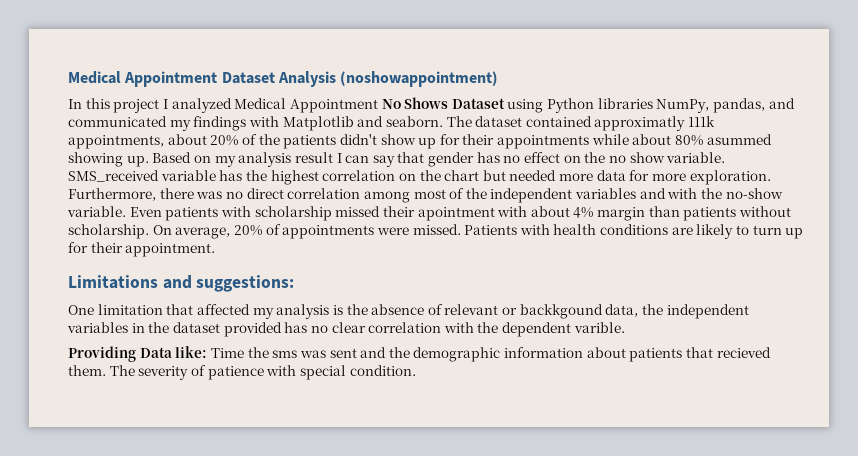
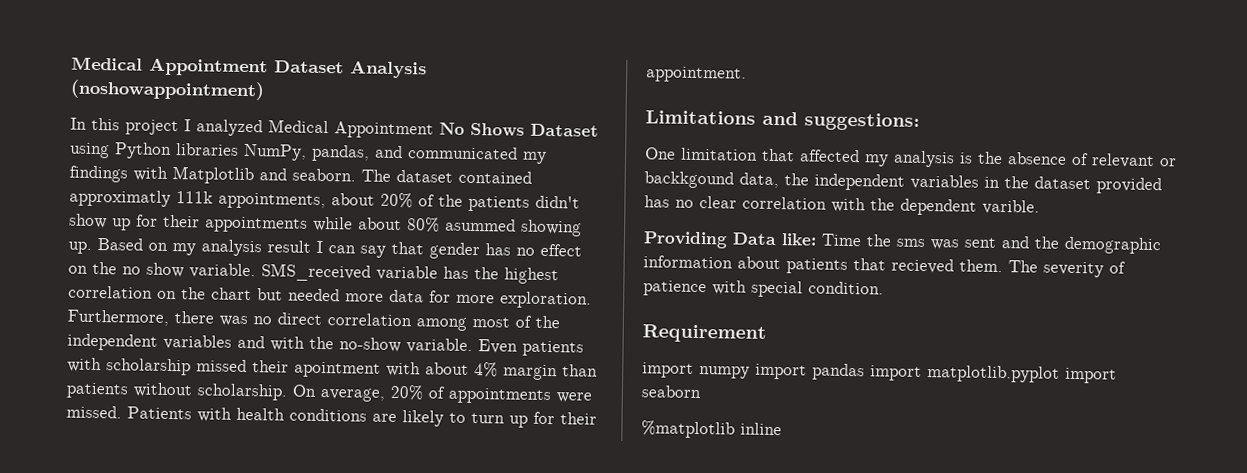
(416, 370) none -> [642,324,767,343] [642,362,1117,384] [641,385,702,399] [641,420,782,439] // Requirement // import numpy import pandas import matplotlib.pyplot import seaborn // %matplotlib inline

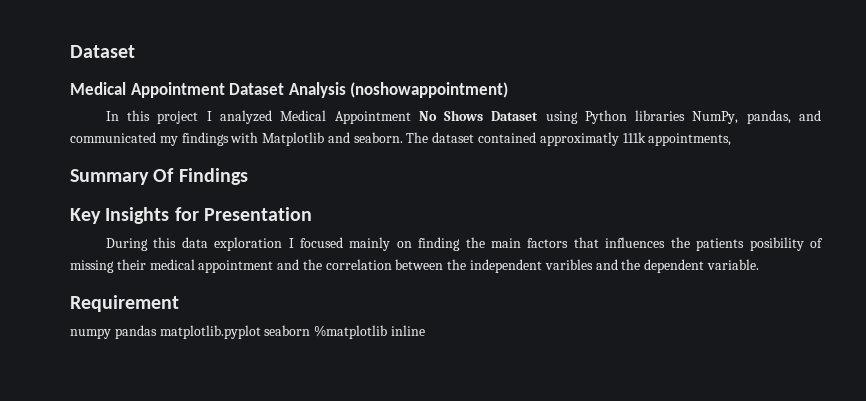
(71, 63) none -> [70,45,135,58] Dataset //
[331,192,580,212] [69,213,582,237] [68,238,582,260] [68,261,559,285] [68,285,592,309] [67,309,560,331] [67,333,584,357] [67,357,598,381] [66,382,592,405] [66,405,597,428] [646,66,747,83] [645,110,920,131] [645,147,1177,169] [644,171,1162,195] [644,195,1040,216] [643,231,1162,255] [643,255,1126,278] [643,280,884,298] [642,324,767,343] [642,362,1117,384] about 20% of the patients didn't show up for their appointments while about 80% asummed showing up. Based on my analysis result I can say that gender has no effect on the no show variable. SMS_received variable has the highest correlation on the chart but needed more data for more exploration. Furthermore, there was no direct correlation among most of the independent variables and with the no-show variable. Even patients with scholarship missed their apointment with about 4% margin than patients without scholarship. On average, 20% of appointments were missed. Patients with health conditions are likely to turn up for their appointment. // Limitations and suggestions: // One limitation that affected my analysis is the absence of relevant or backkgound data, the independent variables in the dataset provided has no clear correlation with the dependent varible. // Providing Data like: Time the sms was sent and the demographic information about patients that recieved them. The severity of patience with special condition. // Requirement // import numpy import pandas import matplotlib.pyplot import -> [70,168,248,185] [70,207,312,224] [105,237,823,251] [70,259,759,273] [70,295,179,312] [70,325,261,339] // Summary Of Findings // Key Insights for Presentation // During this data exploration I focused mainly on finding the main factors that influences the patients posibility of missing their medical appointment and the correlation between the independent varibles and the dependent variable. // Requirement // numpy pandas matplotlib.pyplot
(702, 392) // -> (311, 330) none

